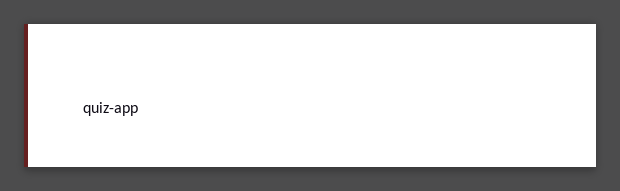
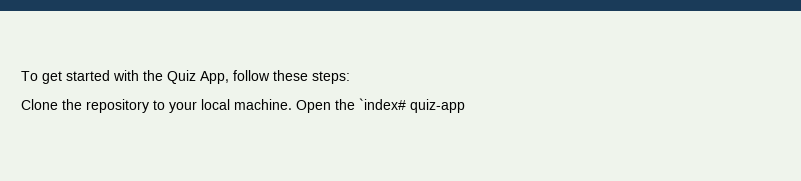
(83, 109) none -> [21,70,350,84] [21,98,406,113] To get started with the Quiz App, follow these steps: // Clone the repository to your local machine. Open the `index#

